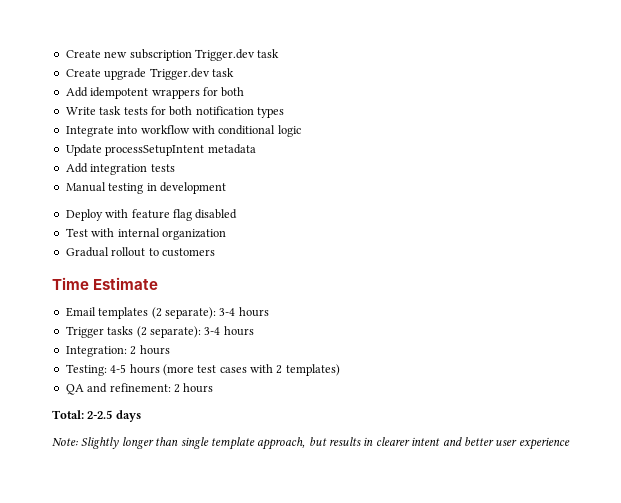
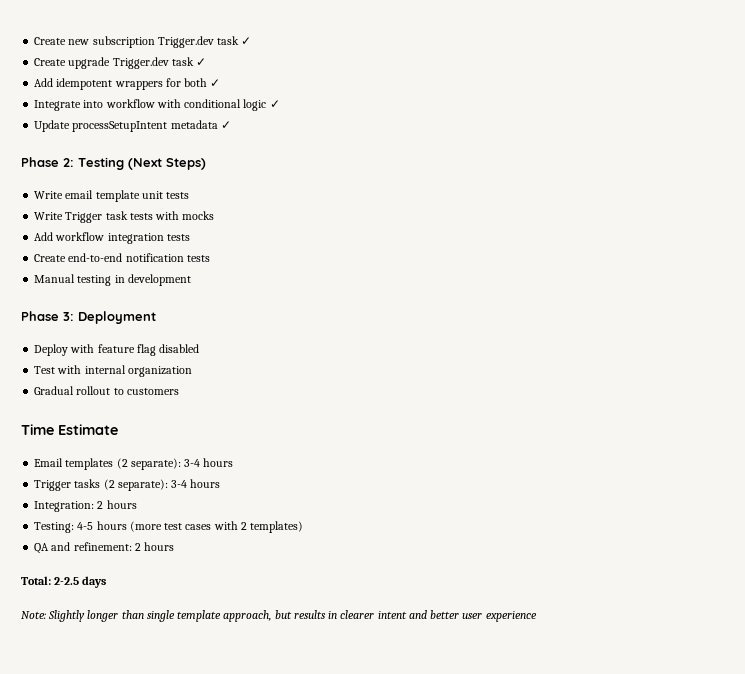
(280, 53) none -> [241,37,252,45] ✓
(234, 72) none -> [196,58,207,66] ✓
[65,106,284,118] // Write task tests for both notification types -> [210,79,221,87] ✓
(301, 131) none -> [269,100,280,108] ✓
[65,163,88,173] // Add -> [220,121,231,129] [21,157,206,170] [34,190,190,202] [34,211,215,223] [34,232,105,241] ✓ // Phase 2: Testing (Next Steps) // Write email template unit tests // Write Trigger task tests with mocks // Add workflow
(175, 168) none -> [34,253,210,262] // Create end-to-end notification tests
(226, 188) none -> [21,311,156,324] // Phase 3: Deployment

